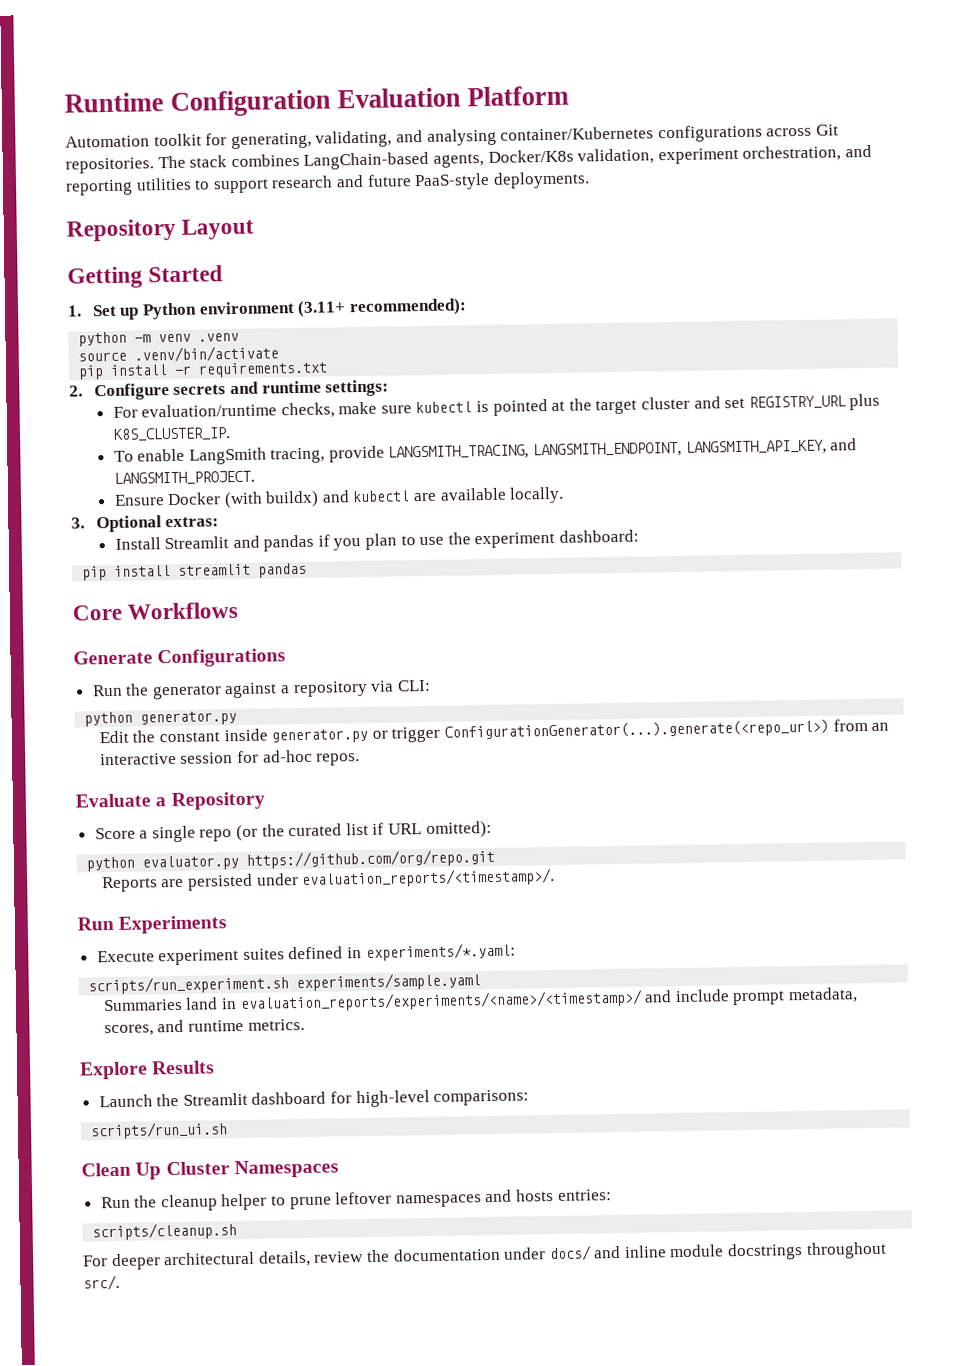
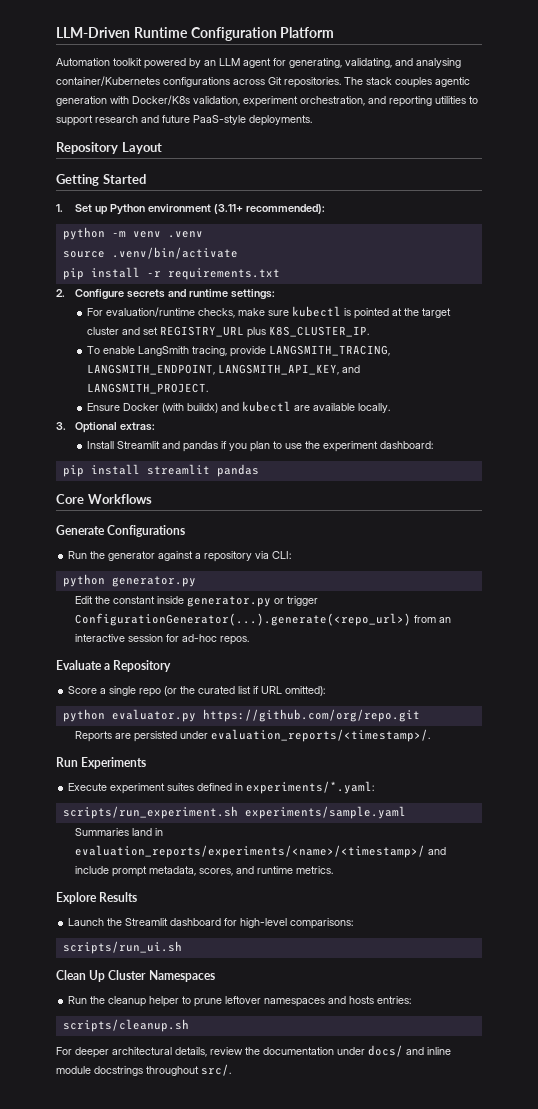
(64, 102) none -> [56,27,130,38] LLM-Driven
[337,87,462,109] Evaluation -> (277, 34) none
(202, 140) none -> [144,58,271,69] powered by an LLM agent
[230,151,484,170] combines LangChain-based agents, -> [395,77,470,88] [56,96,129,106] couples agentic generation with

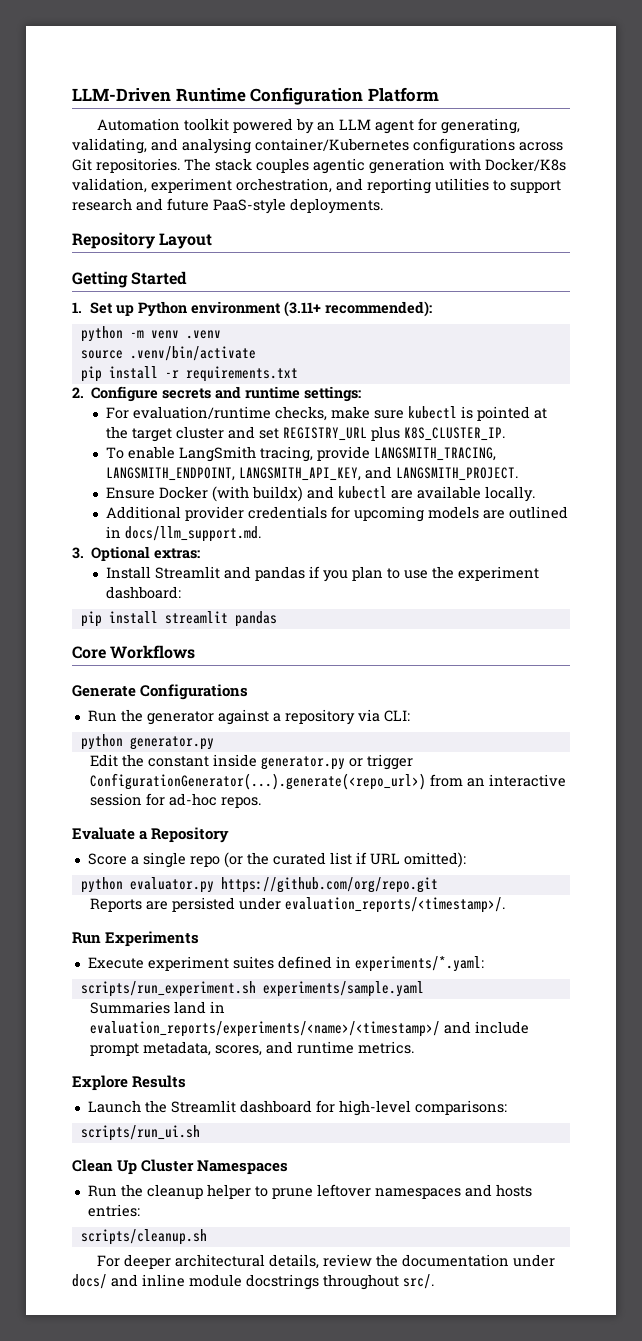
(391, 408) none -> [106,506,569,522] [106,526,262,542] // Additional provider credentials for upcoming models are outlined in docs/llm_support.md.

